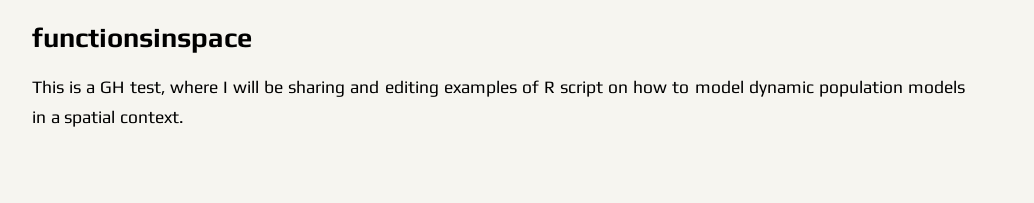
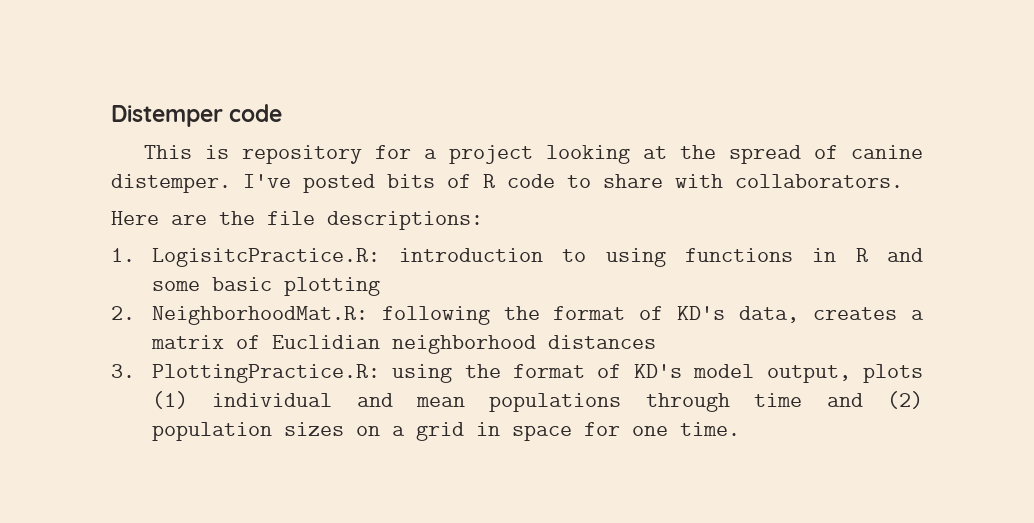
[32,27,252,53] functionsinspace -> [111,104,283,127] Distemper code
[86,80,965,97] [32,110,184,127] a GH test, where I will be sharing and editing examples of R script on how to model dynamic population models in a spatial context. -> [241,145,923,164] [111,174,903,193] [111,211,483,230] [111,248,923,267] [151,277,380,296] [111,306,925,325] [150,335,656,354] [111,364,924,383] [151,391,924,412] [151,422,740,441] repository for a project looking at the spread of canine distemper. I've posted bits of R code to share with collaborators. // Here are the file descriptions: // 1. LogisitcPractice.R: introduction to using functions in R and some basic plotting // 2. NeighborhoodMat.R: following the format of KD's data, creates a matrix of Euclidian neighborhood distances // 3. PlottingPractice.R: using the format of KD's model output, plots (1) individual and mean populations through time and (2) population sizes on a grid in space for one time.

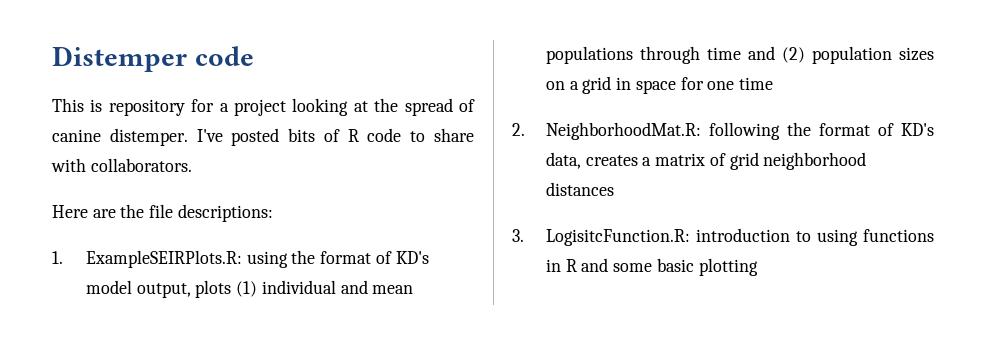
[151,248,923,267] [151,277,380,296] [111,306,925,325] [150,335,656,354] [111,364,380,383] LogisitcPractice.R: introduction to using functions in R and some basic plotting // 2. NeighborhoodMat.R: following the format of KD's data, creates a matrix of Euclidian neighborhood distances // 3. PlottingPractice.R: -> [85,250,242,268] ExampleSEIRPlots.R:
[679,422,740,436] time. -> [739,77,774,90] [512,122,934,140] [545,152,867,170] [545,182,614,196] [512,228,935,246] [545,258,758,276] time // 2. NeighborhoodMat.R: following the format of KD's data, creates a matrix of grid neighborhood distances // 3. LogisitcFunction.R: introduction to using functions in R and some basic plotting

